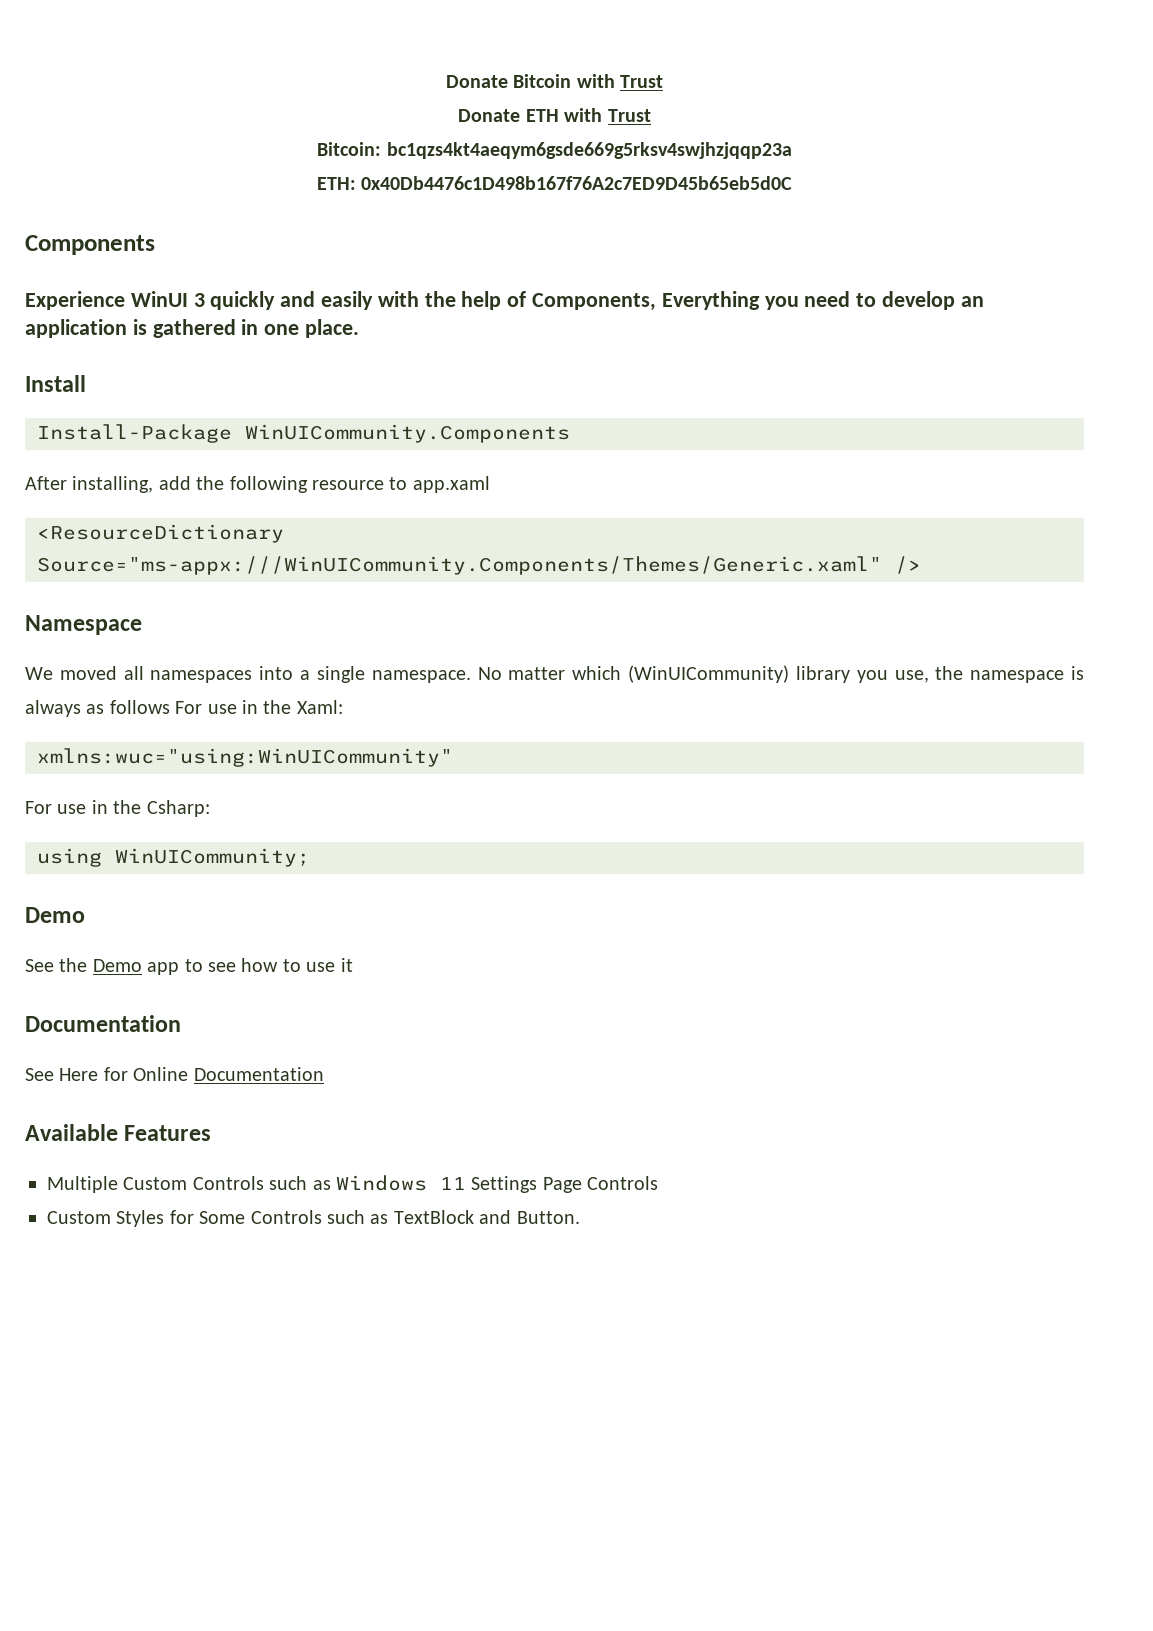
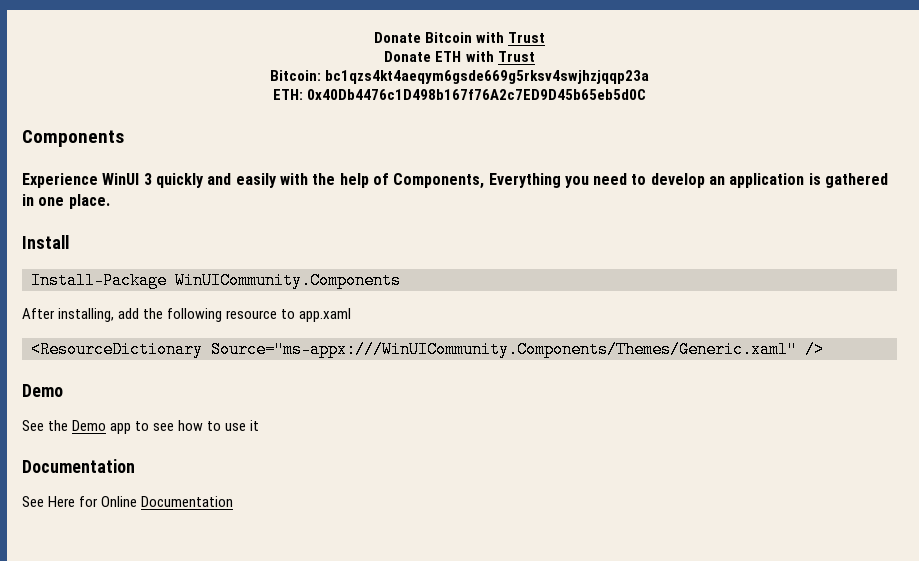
[25,615,142,635] [25,665,1085,683] [25,700,343,717] [37,748,453,767] [25,800,210,817] [37,848,310,867] // Namespace // We moved all namespaces into a single namespace. No matter which (WinUICommunity) library you use, the namespace is always as follows For use in the Xaml: // xmlns:wuc="using:WinUICommunity" // For use in the Csharp: // using WinUICommunity; -> (824, 349) none
[25,1124,212,1141] [47,1175,659,1193] [47,1210,580,1227] // Available Features // Multiple Custom Controls such as Windows 11 Settings Page Controls // Custom Styles for Some Controls such as TextBlock and Button. -> (234, 501) none

